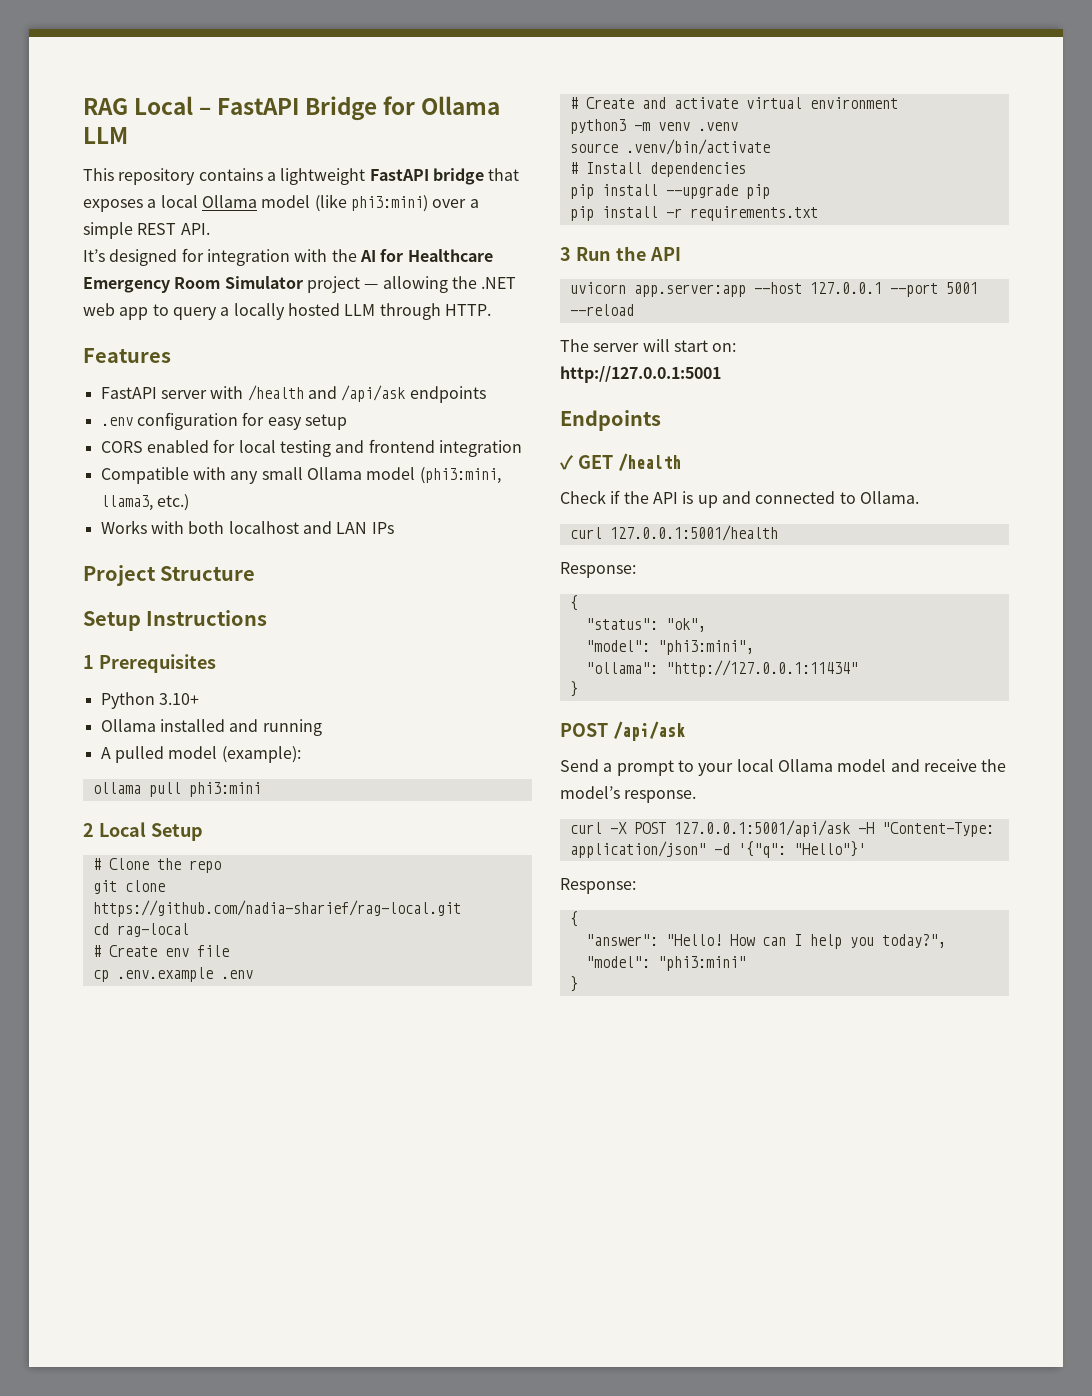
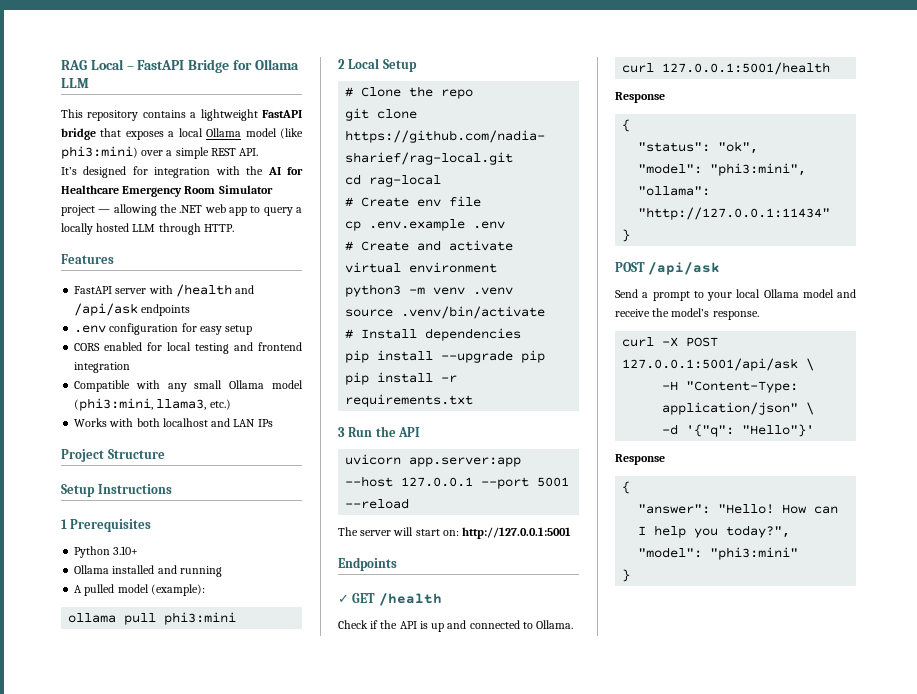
(737, 347) // -> (459, 533) none
[560,562,636,578] Response: -> [615,92,665,103] Response
(850, 828) none -> [806,358,815,371] \ //
(706, 849) none -> [806,402,815,415] \ //
[560,878,636,894] Response: -> [615,454,665,465] Response

